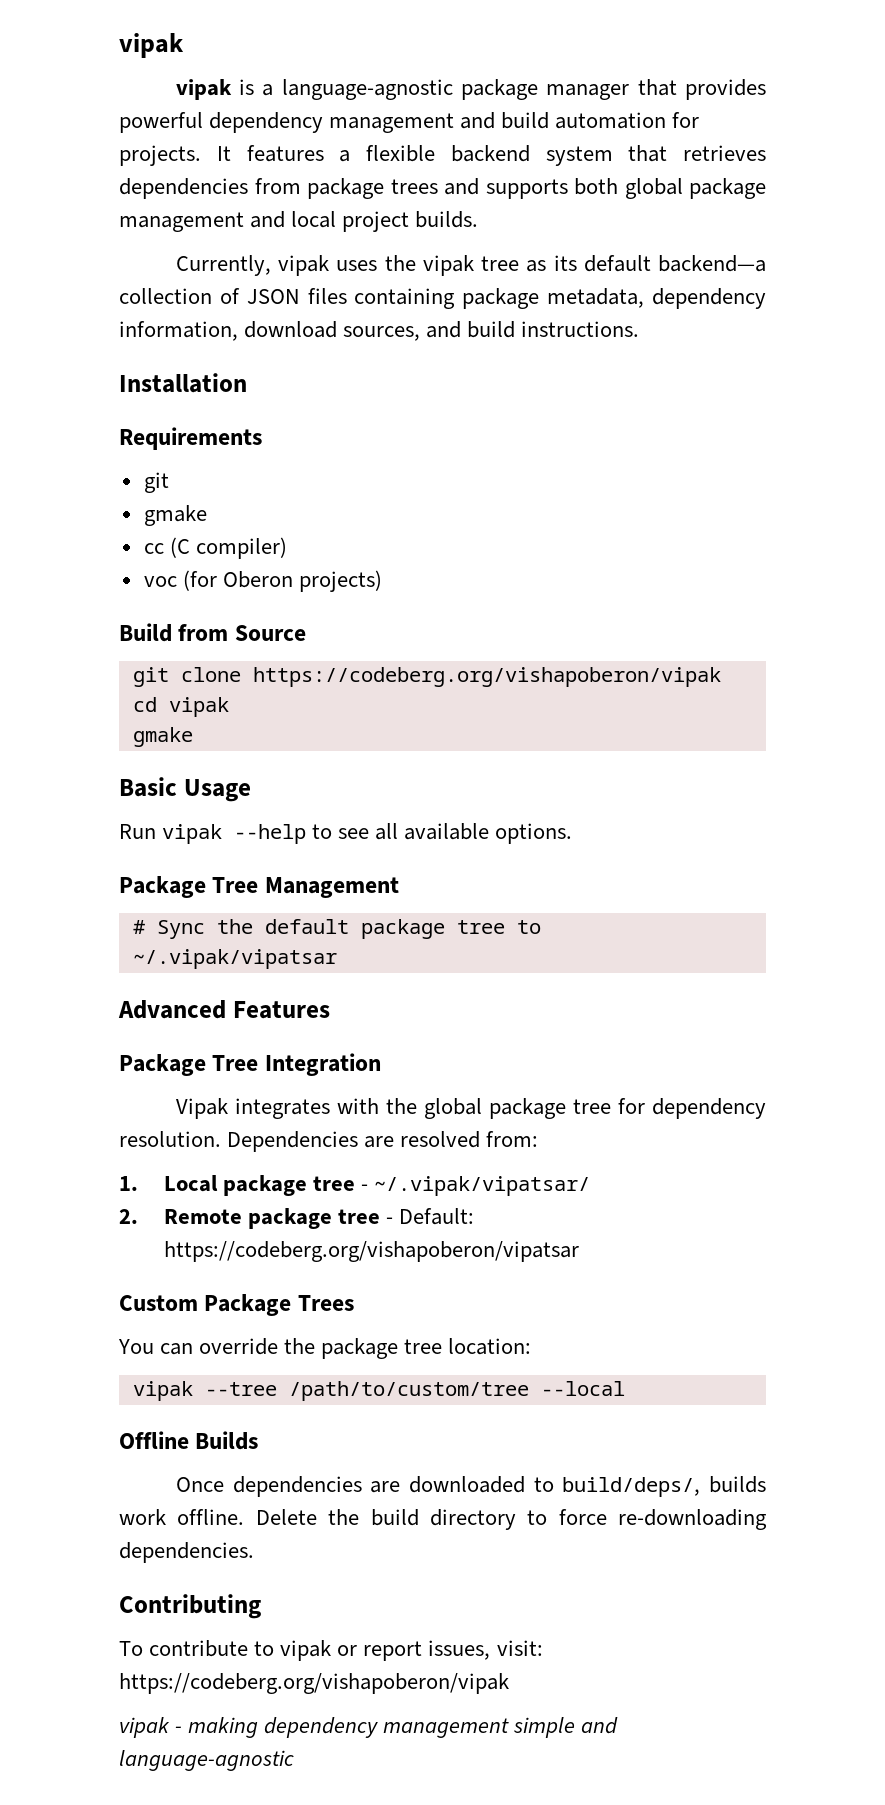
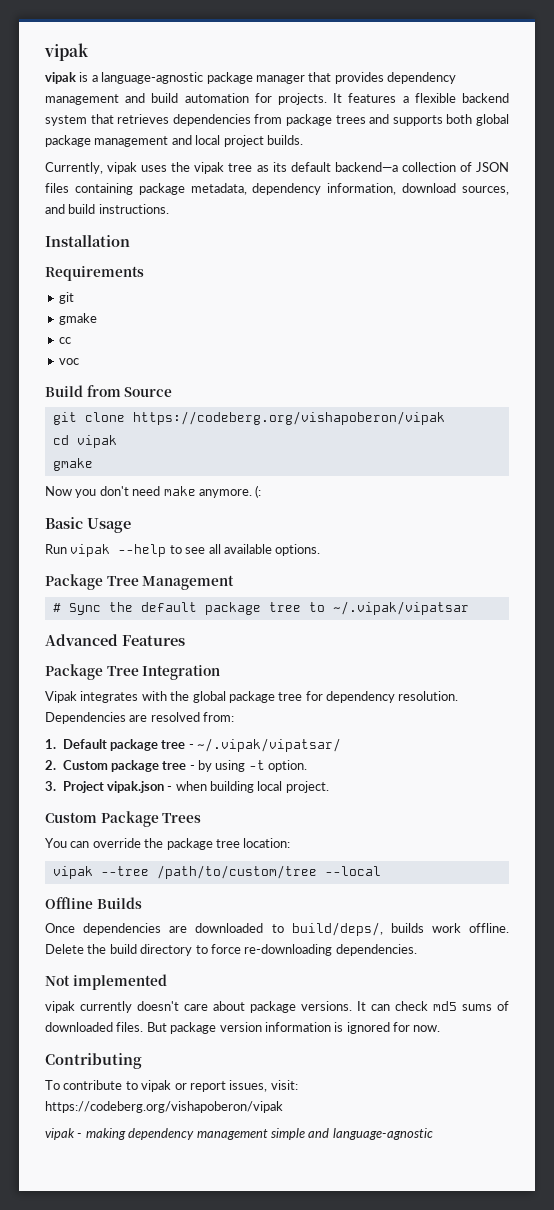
[119,112,203,133] powerful -> (384, 78) none
[169,537,287,559] (C compiler) -> (71, 340) none
[182,570,382,592] (for Oberon projects) -> (79, 361) none
(193, 737) none -> [45,485,262,498] // Now you don't need make anymore. (:
[163,1175,218,1192] Local -> [62,739,107,749] Default
[163,1208,475,1229] [163,1241,579,1262] Remote package tree - Default: https://codeberg.org/vishapoberon/vipatsar -> [62,760,308,772] [45,781,329,793] Custom package tree - by using -t option. // 3. Project vipak.json - when building local project.
(254, 1552) none -> [45,974,167,990] [45,1001,509,1013] [45,1022,441,1034] // Not implemented // vipak currently doesn't care about package versions. It can check md5 sums of downloaded files. But package version information is ignored for now.

